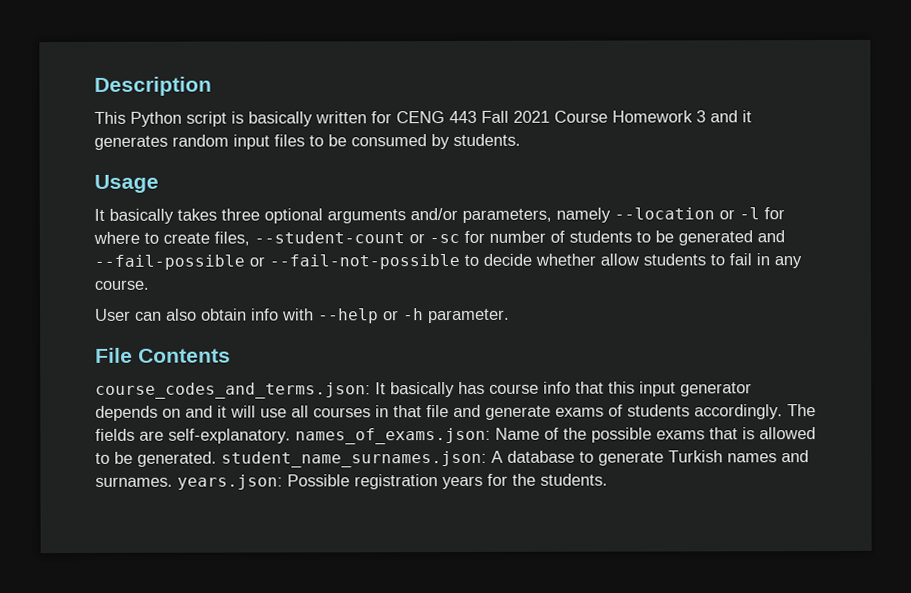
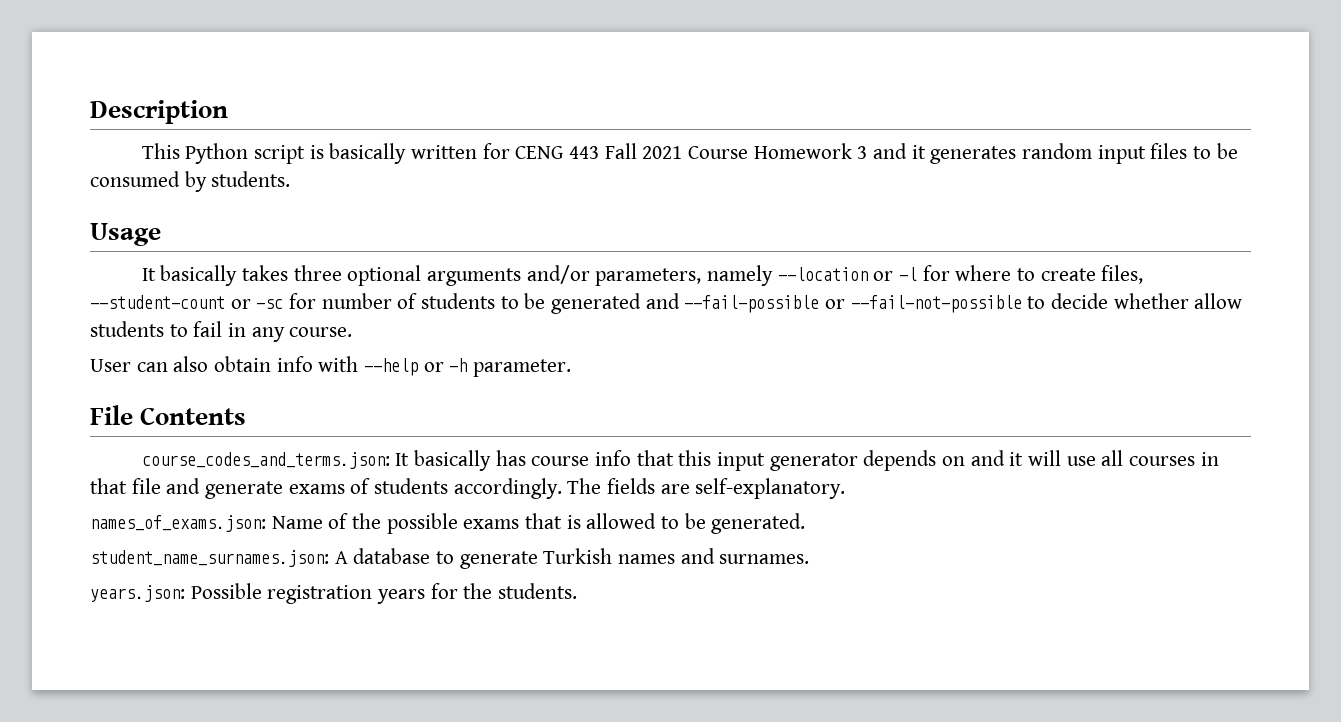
(291, 436) none -> (846, 488) //
(217, 459) none -> (806, 523) //
(173, 481) none -> (810, 559) //

